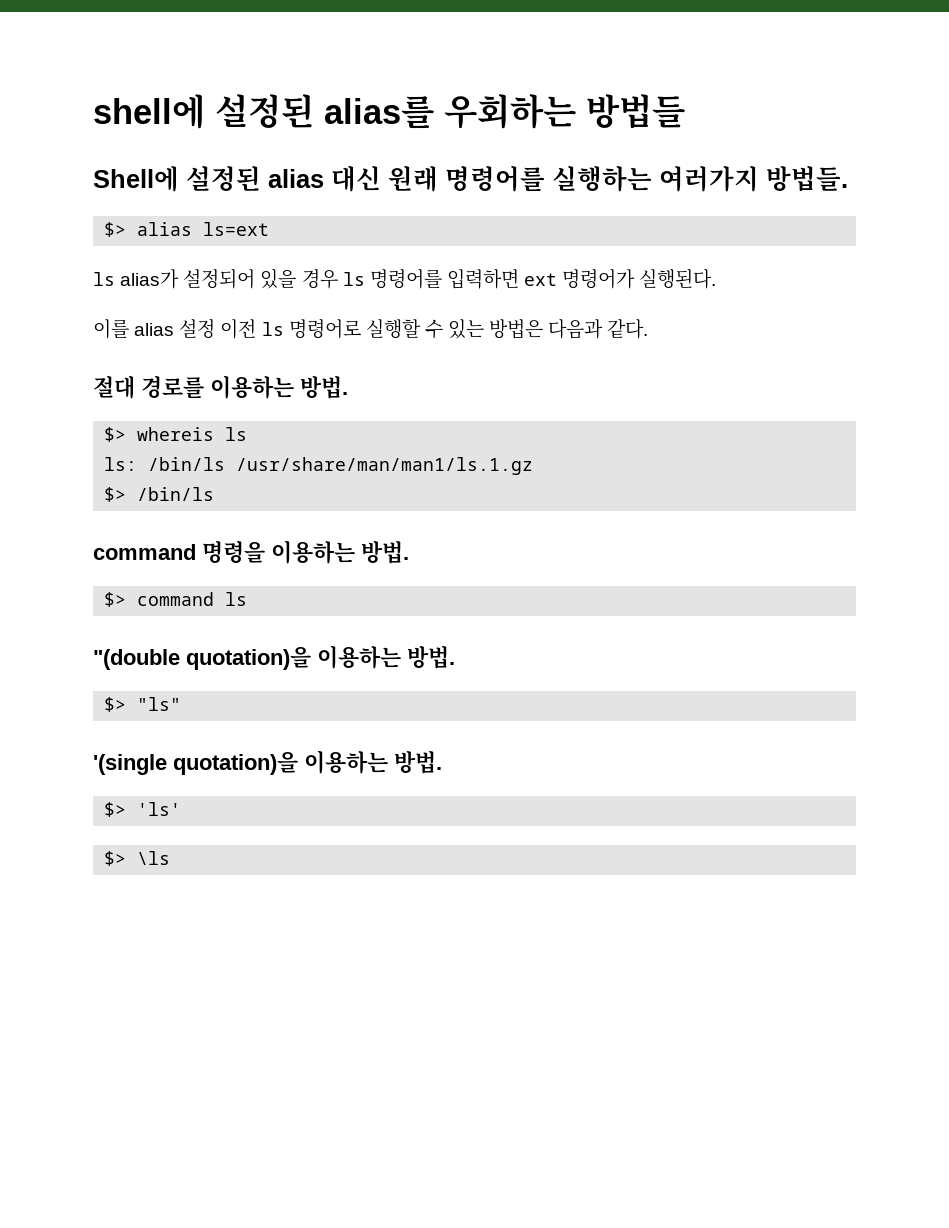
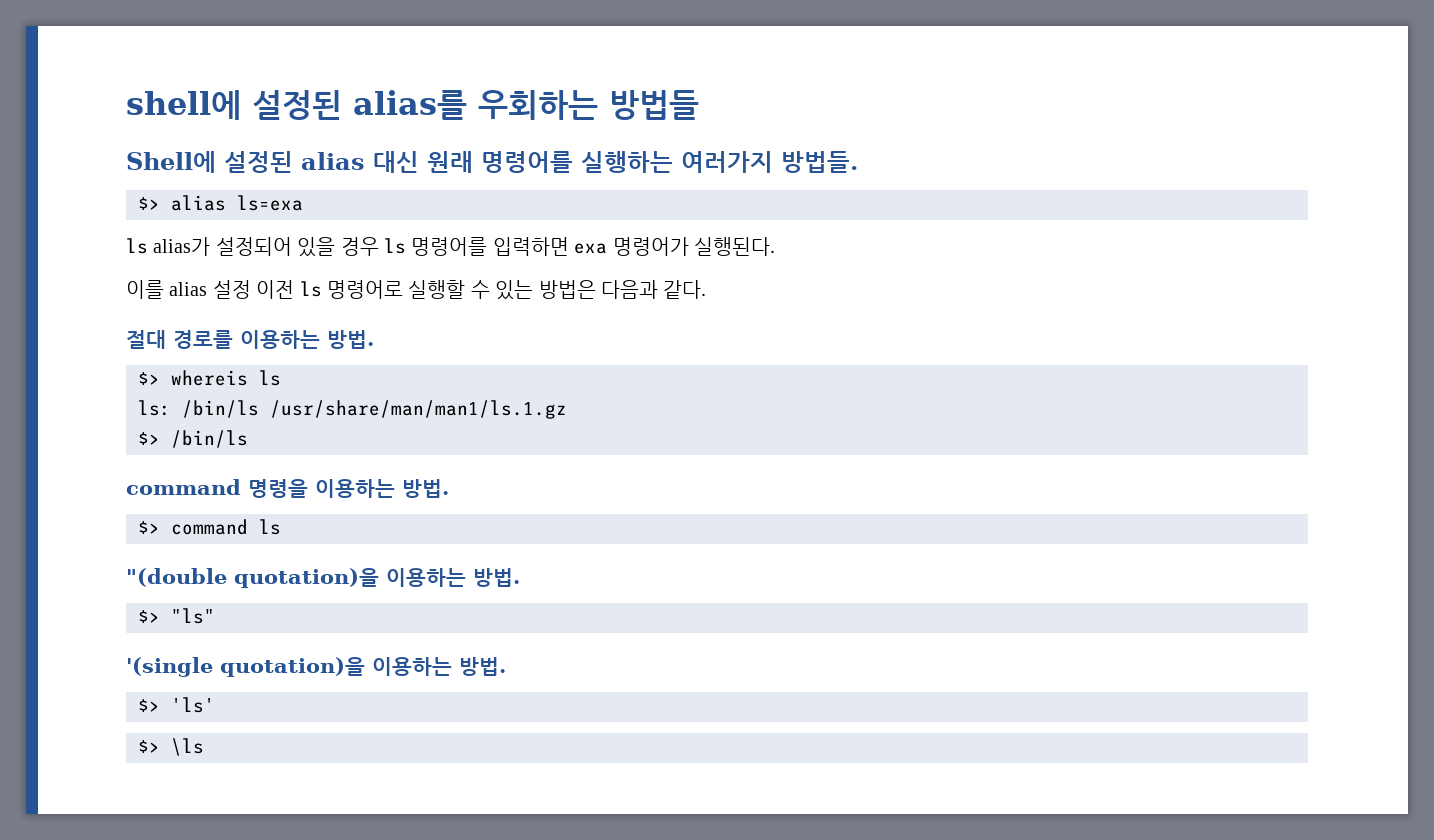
[203,222,270,236] ls=ext -> [237,195,303,211] ls=exa
[524,273,558,286] ext -> [574,243,608,254] exa

